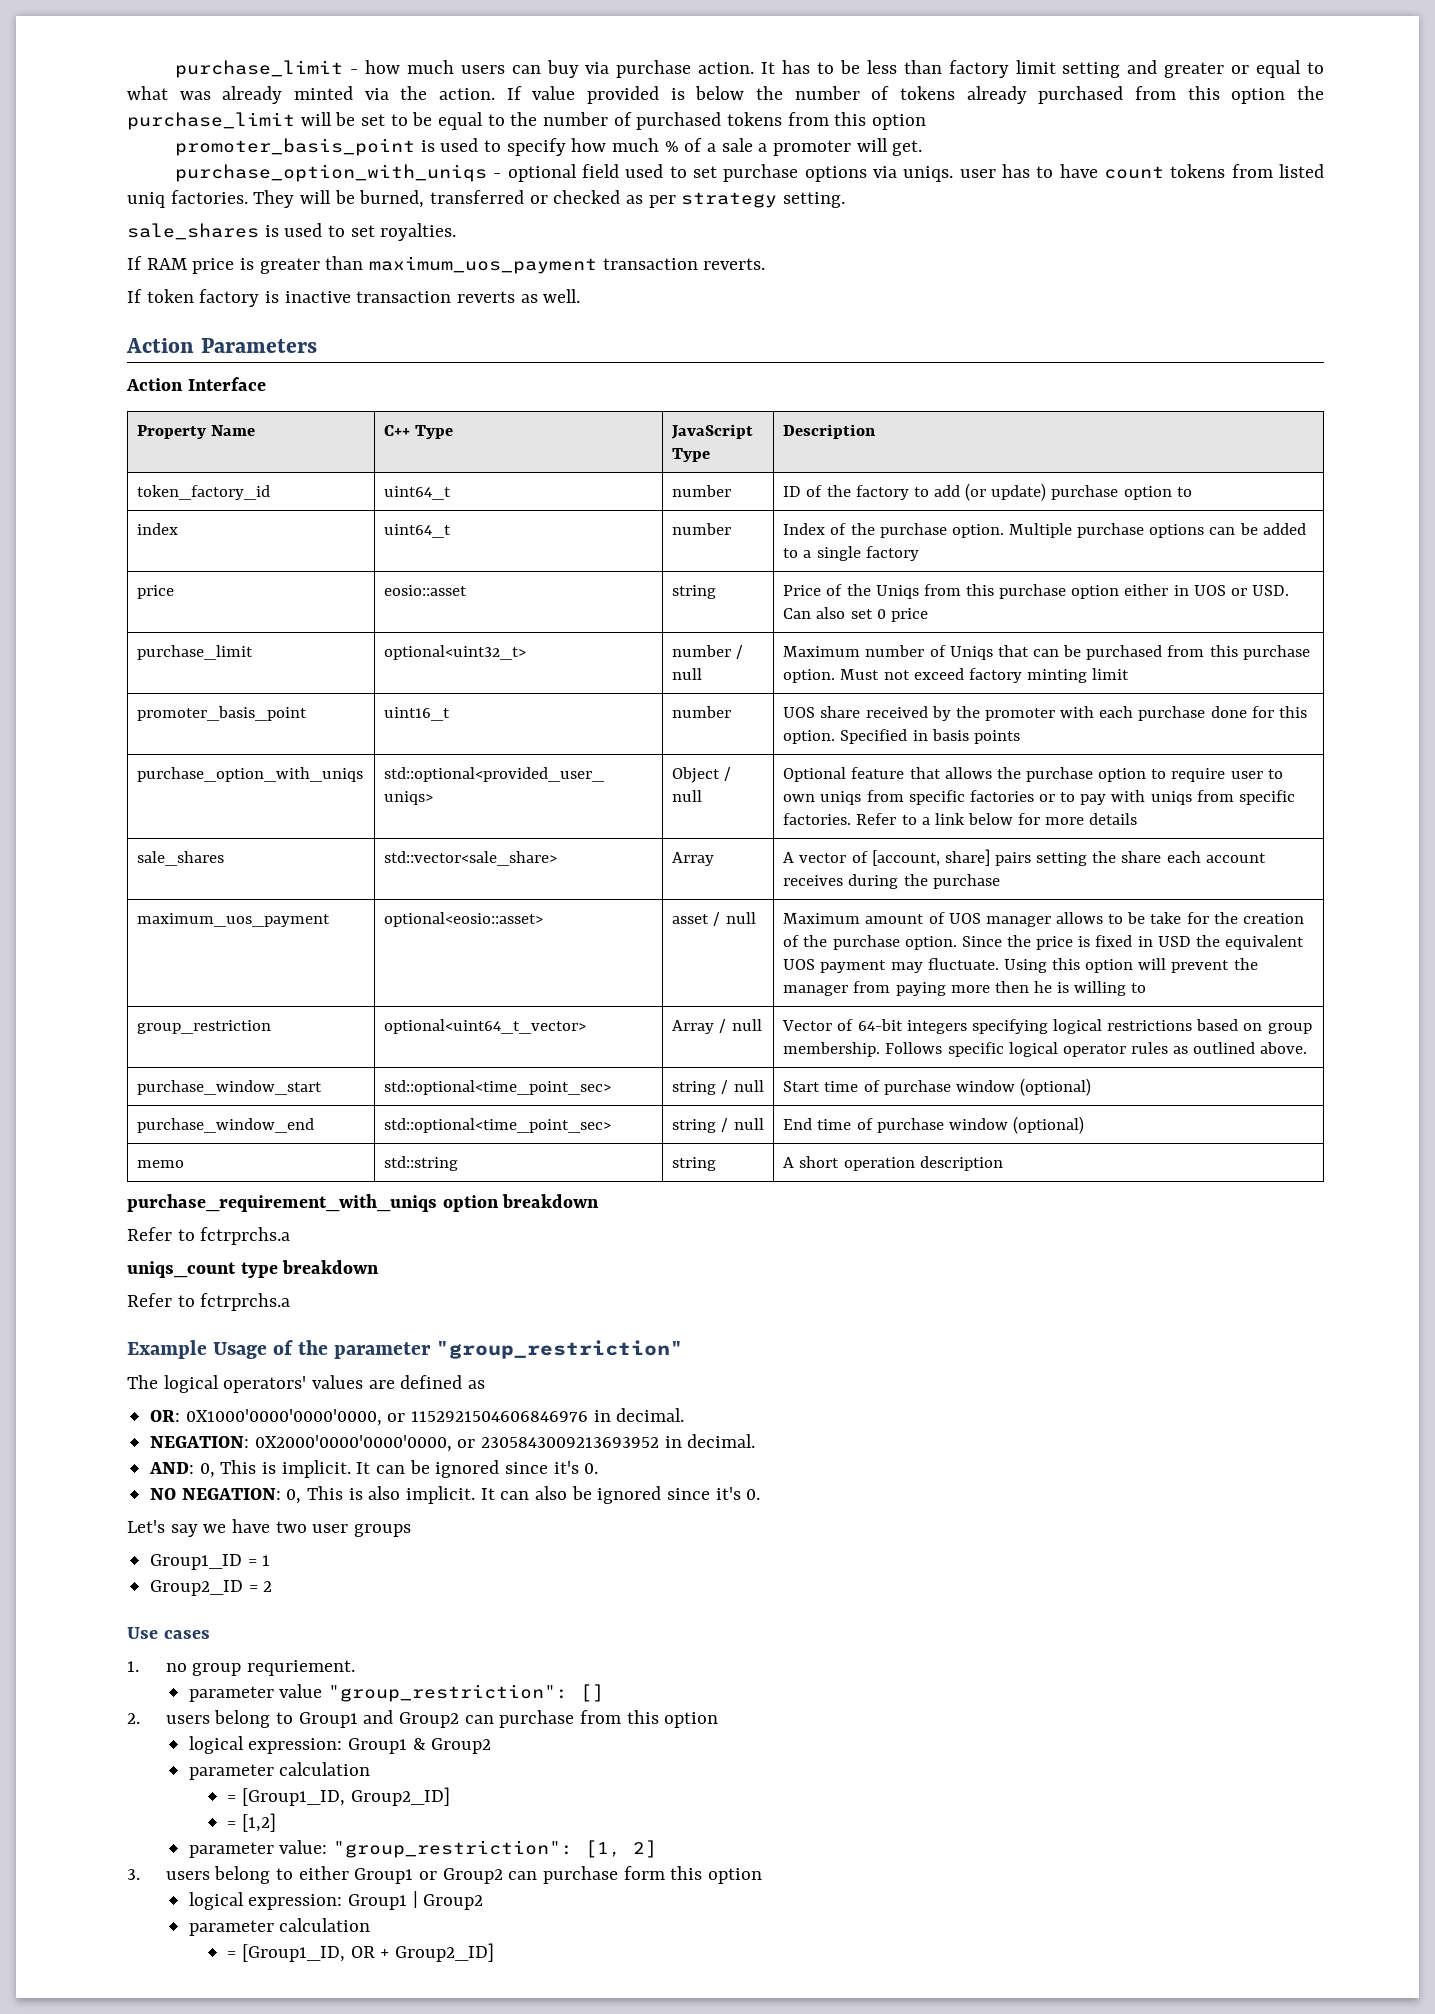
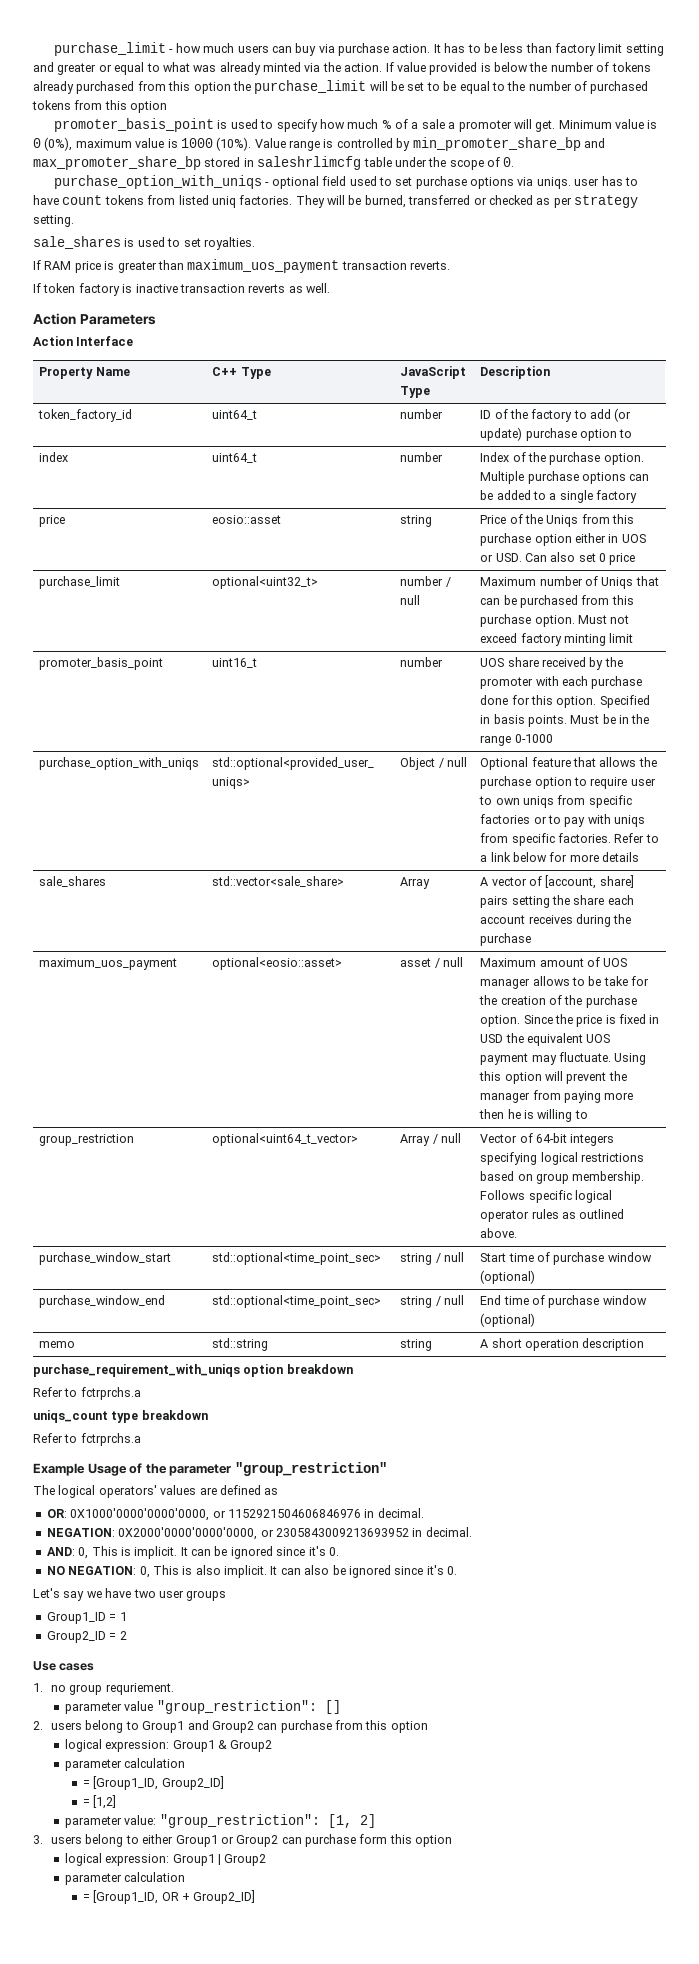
(923, 148) none -> [558,119,658,129] [33,137,605,151] [33,156,515,170] Minimum value is 0 (0%), maximum value is 1000 (10%). Value range is controlled by min_promoter_share_bp and max_promoter_share_bp stored in saleshrlimcfg table under the scope of 0.
[973,730,1020,744] points -> [527,714,650,727] [480,734,553,746] points. Must be in the range 0-1000

